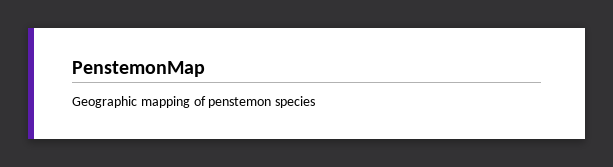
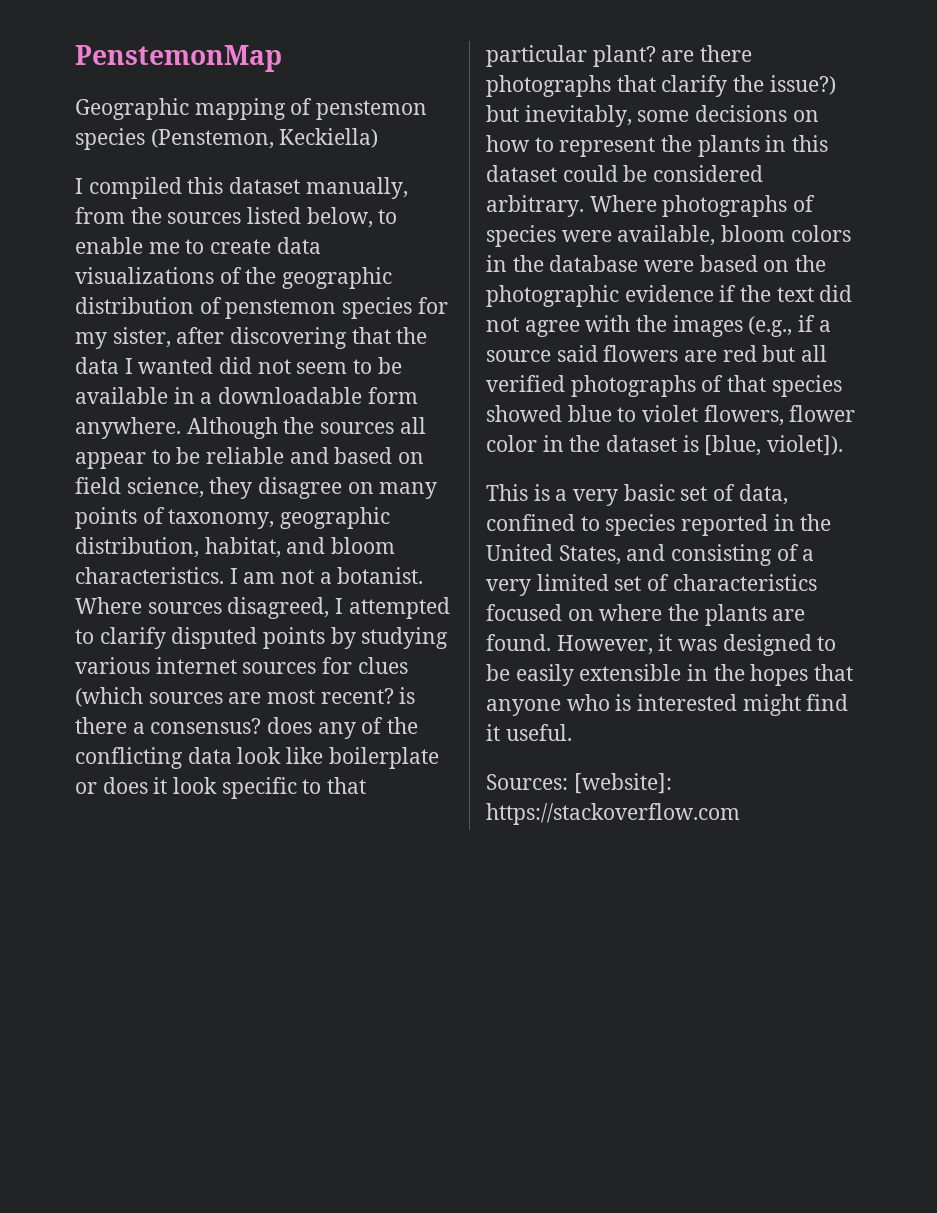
(316, 102) none -> [150,128,379,149] [75,177,408,199] [75,207,398,228] [75,237,321,254] [75,267,393,289] [75,297,448,319] [75,327,428,349] [75,357,402,374] [75,387,418,404] [75,417,426,439] [75,447,425,469] [75,477,438,499] [75,507,391,529] [75,537,396,558] [75,567,424,584] [75,597,450,619] [75,627,449,649] [75,657,408,674] [75,687,416,707] [75,717,419,739] [75,747,439,769] [75,777,367,799] [486,45,753,67] [486,75,836,97] [486,105,819,127] [486,135,829,157] [486,165,764,182] [486,195,816,217] [486,225,851,247] [486,255,827,272] [486,285,853,307] [486,315,831,337] [486,345,828,362] [486,375,842,397] [486,405,856,426] [486,435,844,456] [486,484,788,506] [486,514,832,536] [486,544,815,566] [486,574,817,596] [486,604,806,626] [486,634,837,656] [486,664,854,686] [486,694,849,716] [486,724,572,741] [486,773,672,794] [486,803,740,825] (Penstemon, Keckiella) // I compiled this dataset manually, from the sources listed below, to enable me to create data visualizations of the geographic distribution of penstemon species for my sister, after discovering that the data I wanted did not seem to be available in a downloadable form anywhere. Although the sources all appear to be reliable and based on field science, they disagree on many points of taxonomy, geographic distribution, habitat, and bloom characteristics. I am not a botanist. Where sources disagreed, I attempted to clarify disputed points by studying various internet sources for clues (which sources are most recent? is there a consensus? does any of the conflicting data look like boilerplate or does it look specific to that particular plant? are there photographs that clarify the issue?) but inevitably, some decisions on how to represent the plants in this dataset could be considered arbitrary. Where photographs of species were available, bloom colors in the database were based on the photographic evidence if the text did not agree with the images (e.g., if a source said flowers are red but all verified photographs of that species showed blue to violet flowers, flower color in the dataset is [blue, violet]). // This is a very basic set of data, confined to species reported in the United States, and consisting of a very limited set of characteristics focused on where the plants are found. However, it was designed to be easily extensible in the hopes that anyone who is interested might find it useful. // Sources: [website]: https://stackoverflow.com

